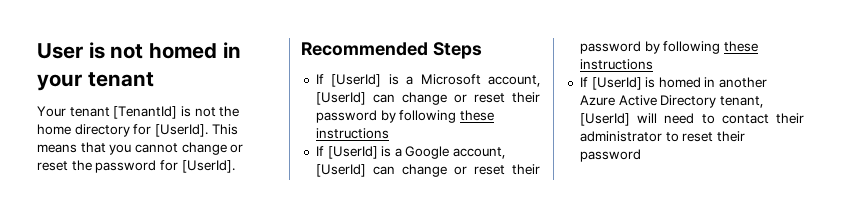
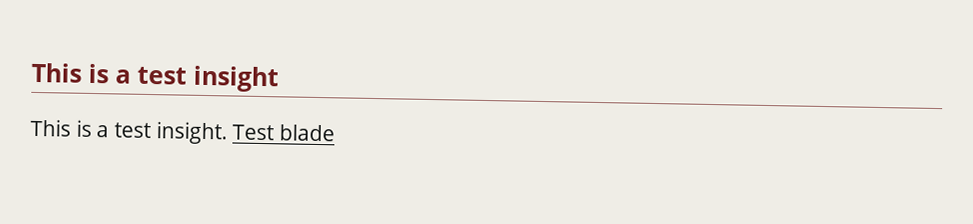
[37,42,241,59] [37,72,154,91] [37,106,240,119] [37,124,238,137] [37,142,244,155] [37,160,235,173] [301,42,482,59] [315,74,540,87] [315,92,540,105] [315,110,494,123] [315,128,389,139] [315,146,506,159] [315,164,540,177] [579,41,758,54] [579,59,653,70] [579,77,768,90] [579,95,763,108] [579,113,804,126] [579,131,745,142] [579,149,641,162] User is not homed in your tenant // Your tenant [TenantId] is not the home directory for [UserId]. This means that you cannot change or reset the password for [UserId]. // Recommended Steps // If [UserId] is a Microsoft account, [UserId] can change or reset their password by following these instructions // If [UserId] is a Google account, [UserId] can change or reset their password by following these instructions // If [UserId] is homed in another Azure Active Directory tenant, [UserId] will need to contact their administrator to reset their password -> [31,62,279,93] [30,118,336,145] This is a test insight // This is a test insight. Test blade

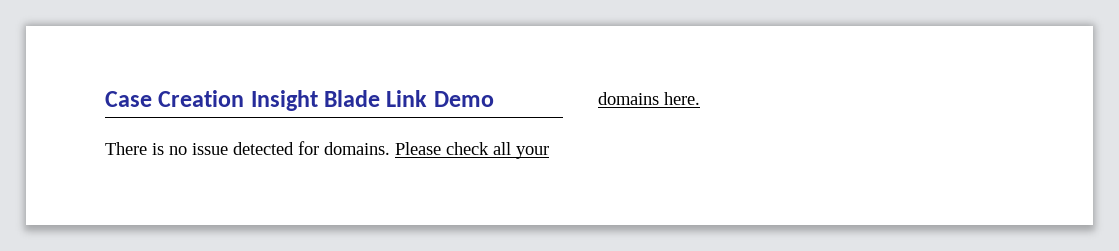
[31,62,279,93] [30,118,336,145] This is a test insight // This is a test insight. Test blade -> [105,90,494,111] [105,141,549,159] [598,92,700,105] Case Creation Insight Blade Link Demo // There is no issue detected for domains. Please check all your domains here.

